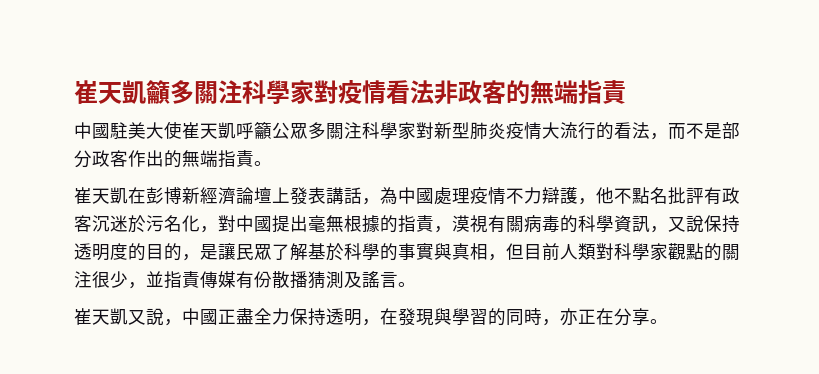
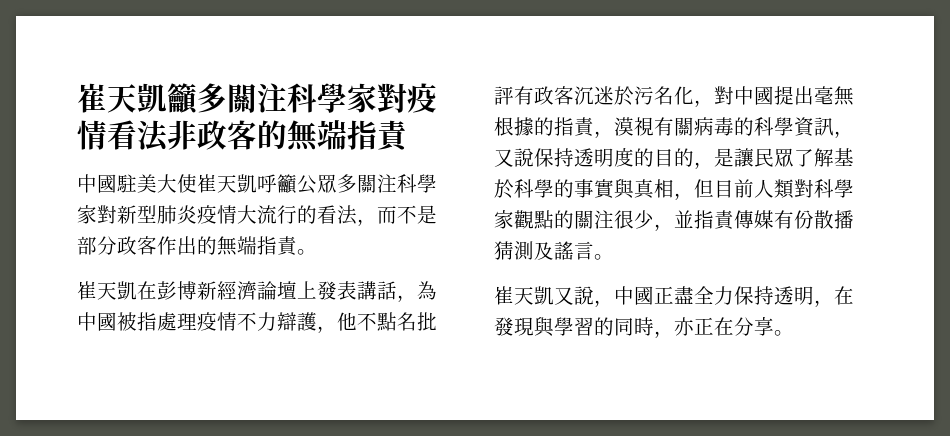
(434, 196) none -> [117,312,157,331] 被指

